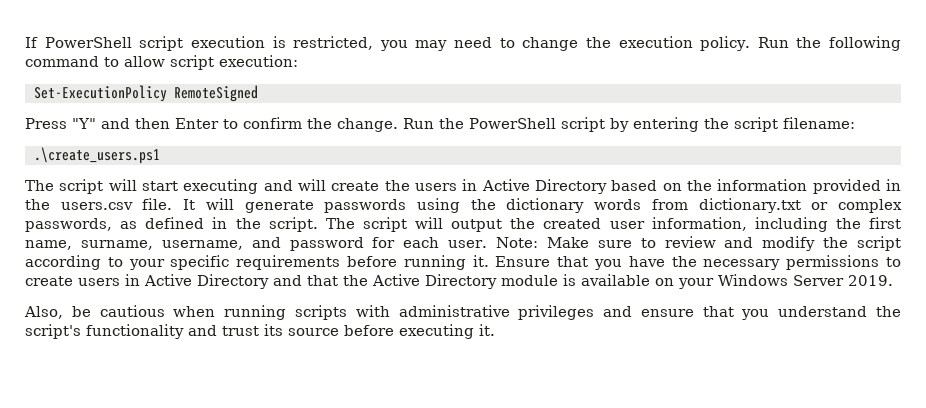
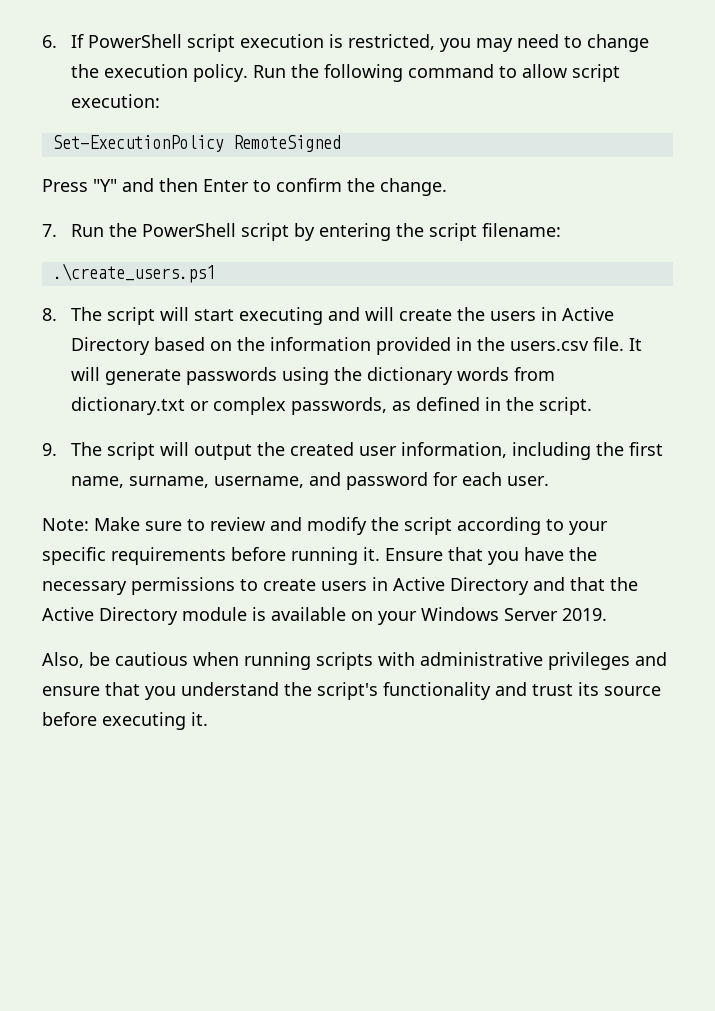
(25, 42) none -> [42,35,57,48] 6.
(398, 125) none -> [42,224,57,237] // 7.
(160, 155) none -> [42,308,57,321] 8.
(318, 224) none -> [42,443,57,456] // 9.
(488, 244) none -> (550, 481) //

